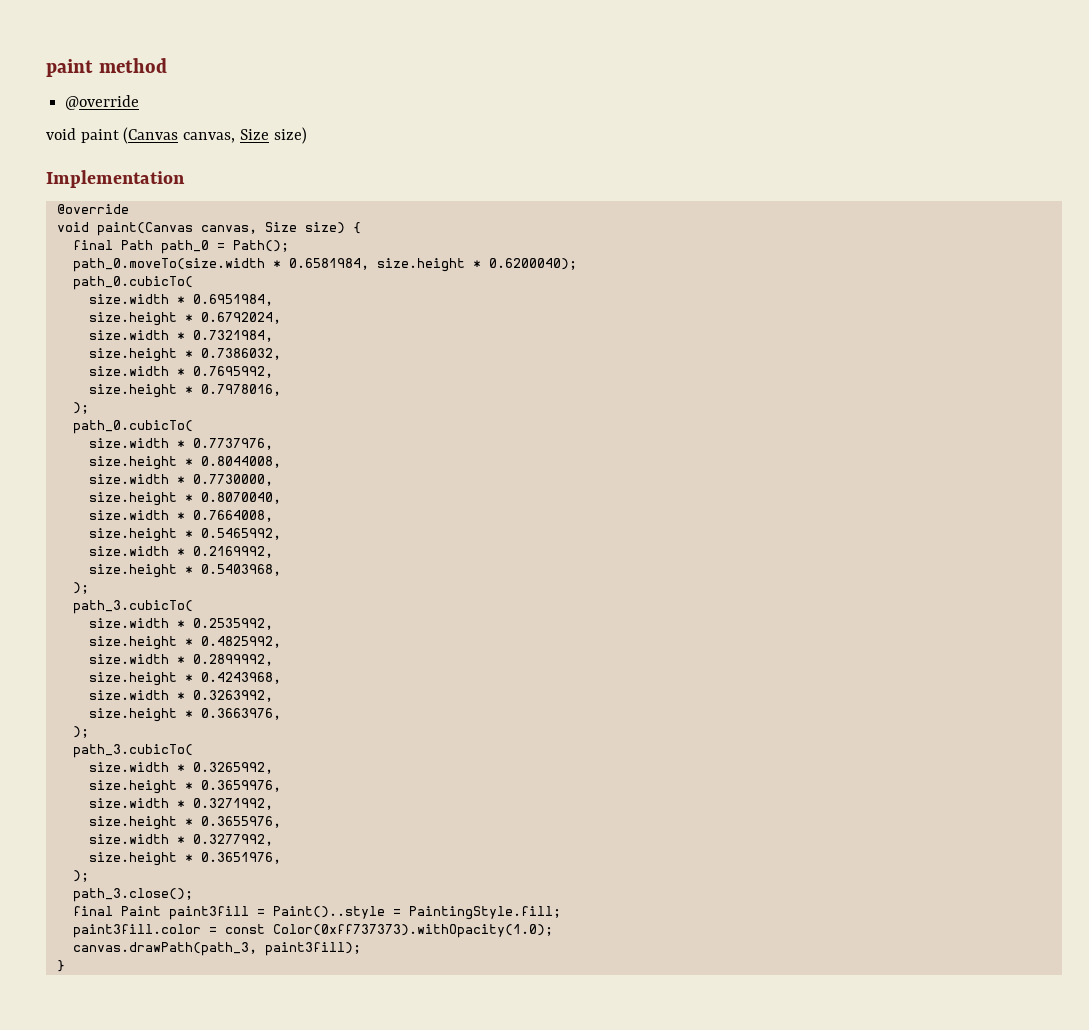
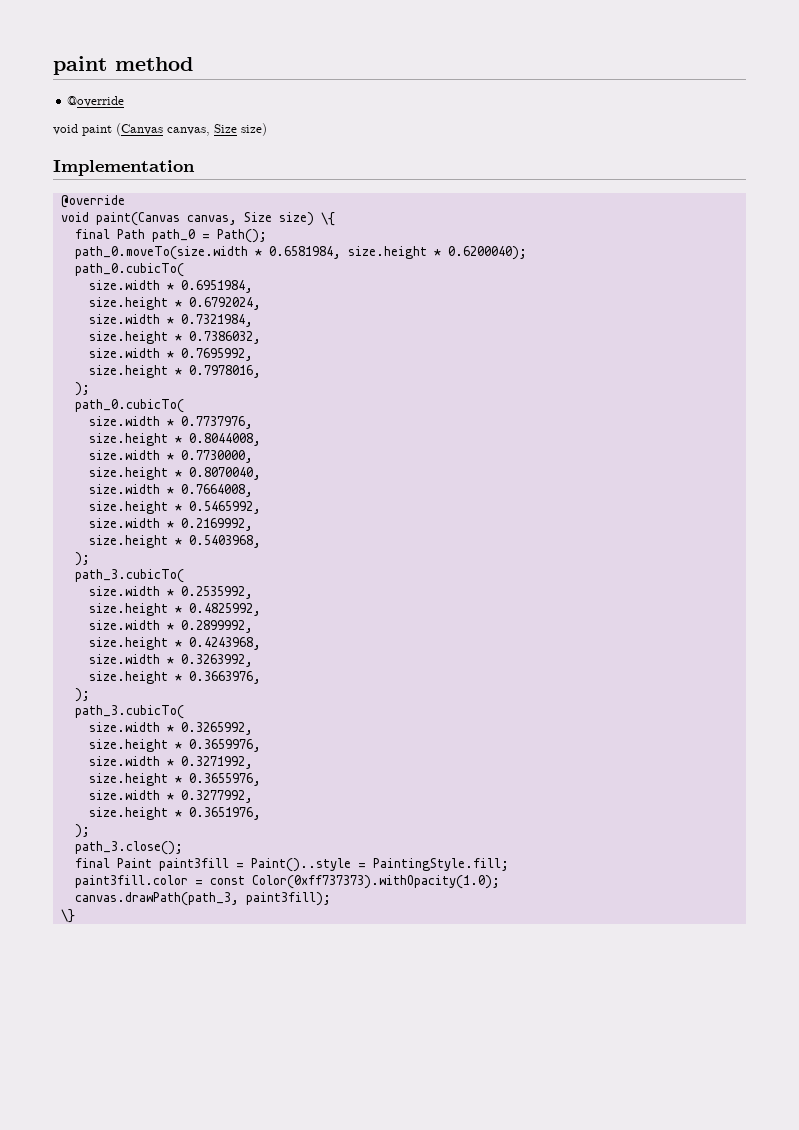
[352,222,361,234] { -> [320,212,335,226] \{
[56,960,65,972] } -> [60,909,75,923] \}

